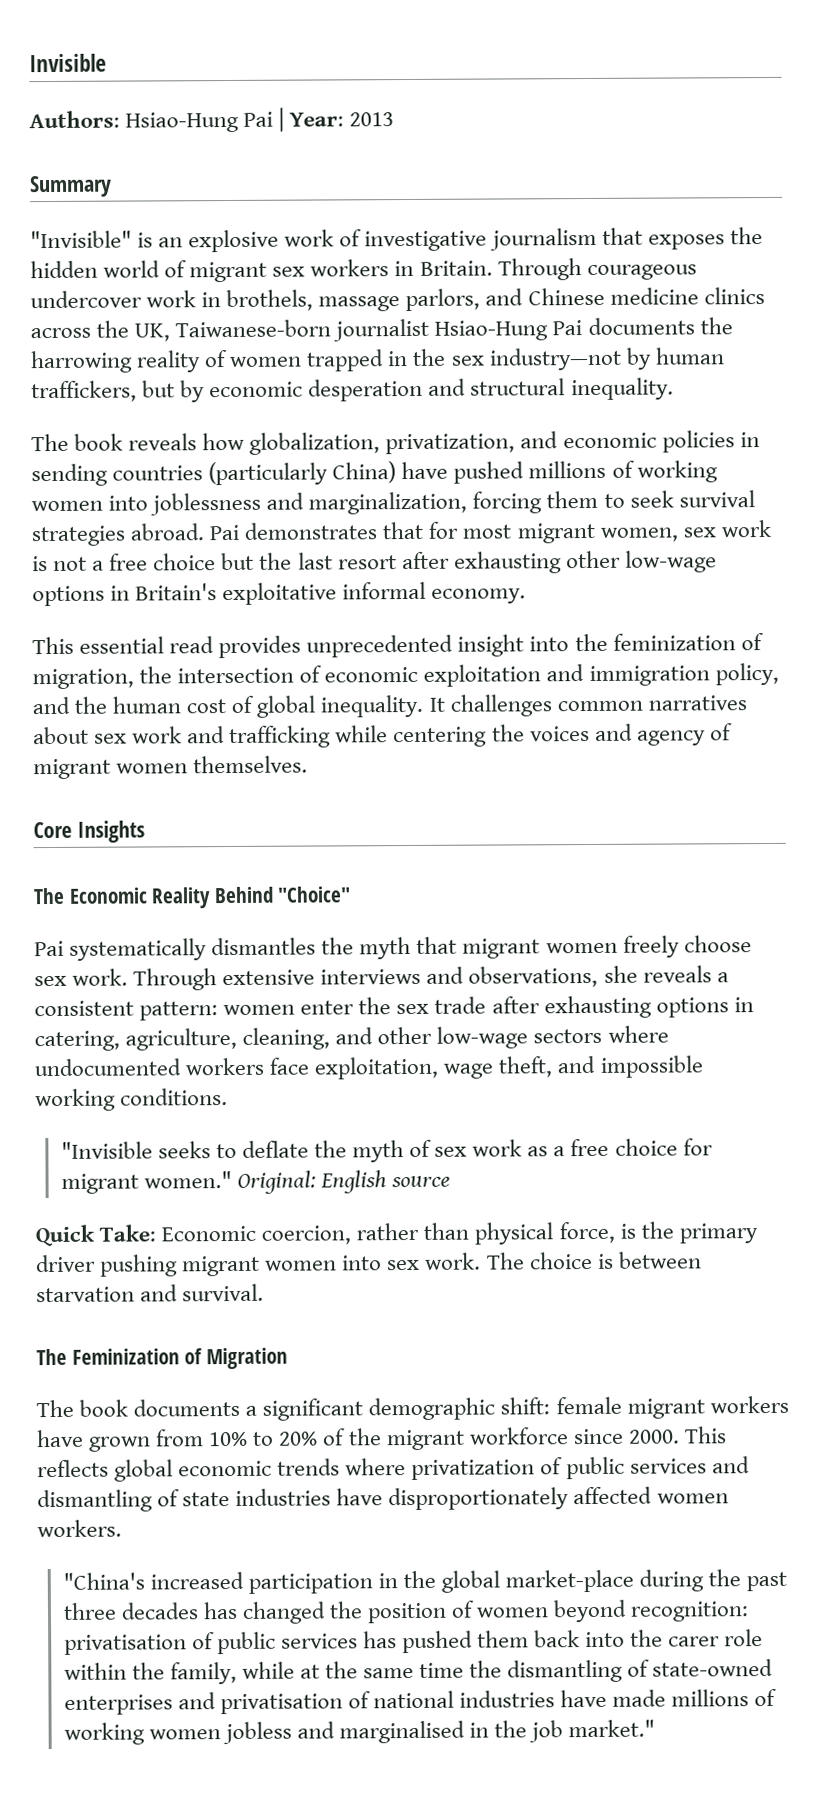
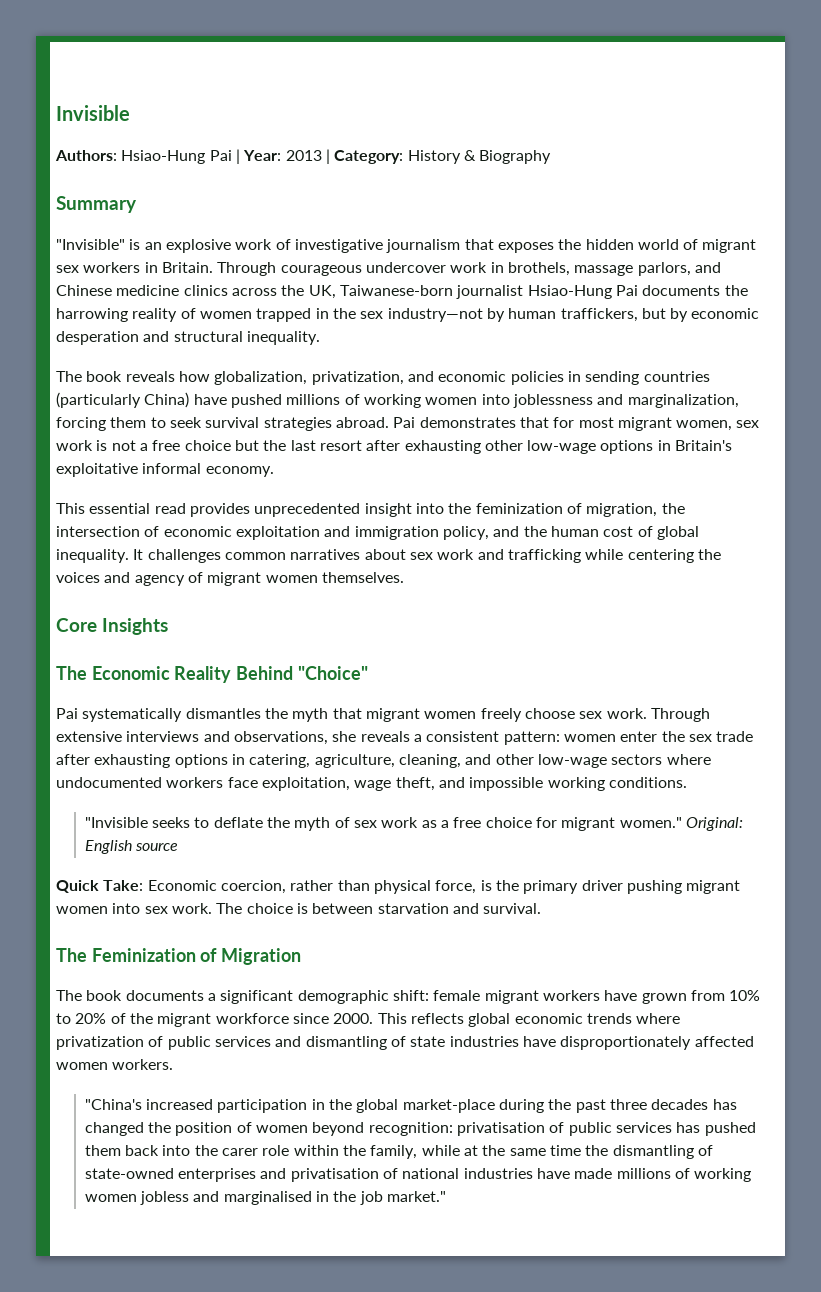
(395, 119) none -> [325,149,552,164] | Category: History & Biography

